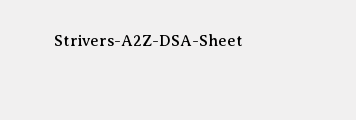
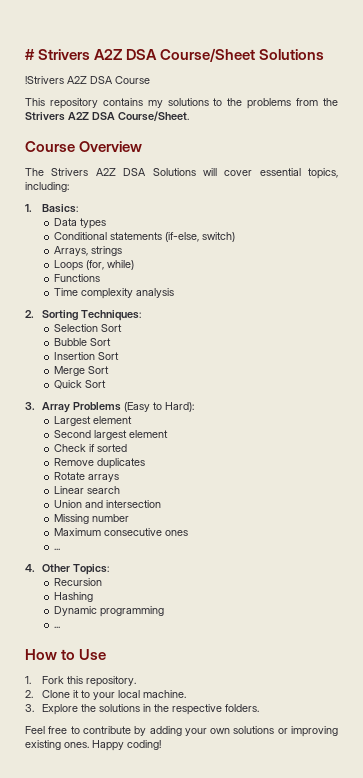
[54,34,243,46] Strivers-A2Z-DSA-Sheet -> [25,48,325,62] [25,76,150,84] [25,98,338,109] [25,111,189,121] [25,141,143,152] [25,168,338,179] [25,182,69,192] [25,204,78,213] [53,218,106,229] [53,232,235,242] [53,246,122,256] [53,260,134,271] [53,274,100,282] [53,288,174,299] [25,310,141,321] [53,324,122,332] [53,338,111,346] [53,352,119,360] [53,366,109,376] [53,380,106,389] [25,402,194,413] [53,416,132,426] [53,430,168,440] [53,444,127,452] [53,458,145,469] [53,472,119,482] [53,486,120,494] [53,500,161,508] [53,514,129,524] [53,528,188,536] [53,548,60,550] [25,564,109,575] [53,578,102,586] [53,592,93,602] [53,606,164,617] [53,626,60,628] [25,649,107,660] [25,676,136,687] [25,690,186,700] [25,704,259,715] [25,726,339,737] [25,740,161,751] # Strivers A2Z DSA Course/Sheet Solutions // !Strivers A2Z DSA Course // This repository contains my solutions to the problems from the Strivers A2Z DSA Course/Sheet. // Course Overview // The Strivers A2Z DSA Solutions will cover essential topics, including: // 1. Basics: // Data types // Conditional statements (if-else, switch) // Arrays, strings // Loops (for, while) // Functions // Time complexity analysis // 2. Sorting Techniques: // Selection Sort // Bubble Sort // Insertion Sort // Merge Sort // Quick Sort // 3. Array Problems (Easy to Hard): // Largest element // Second largest element // Check if sorted // Remove duplicates // Rotate arrays // Linear search // Union and intersection // Missing number // Maximum consecutive ones // ... // 4. Other Topics: // Recursion // Hashing // Dynamic programming // ... // How to Use // 1. Fork this repository. // 2. Clone it to your local machine. // 3. Explore the solutions in the respective folders. // Feel free to contribute by adding your own solutions or improving existing ones. Happy coding!

